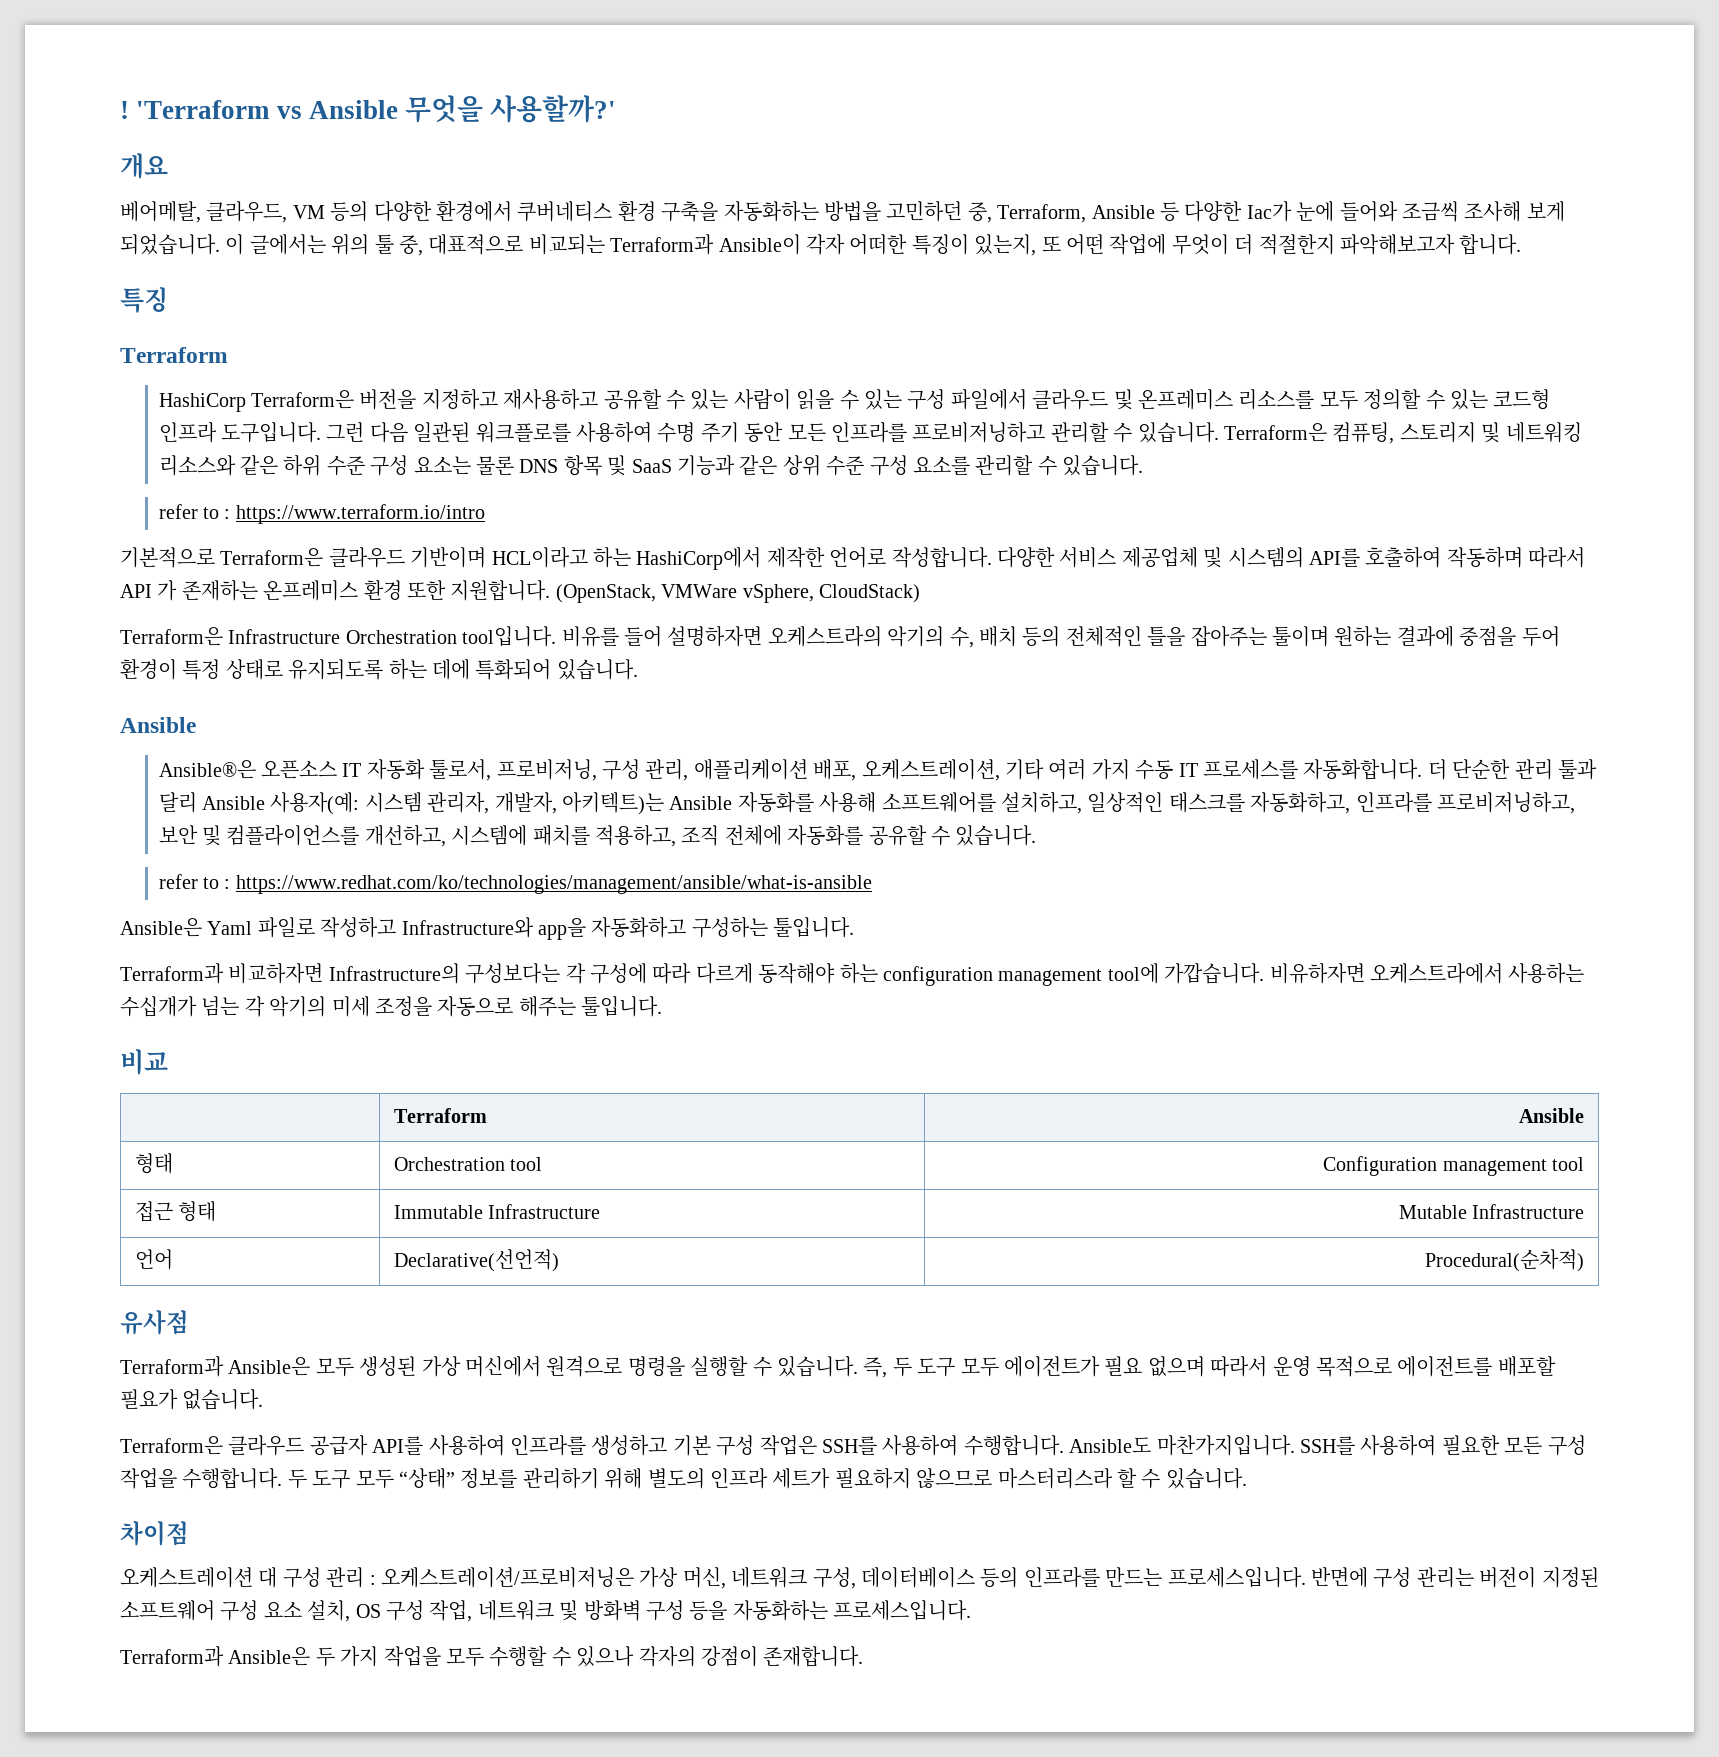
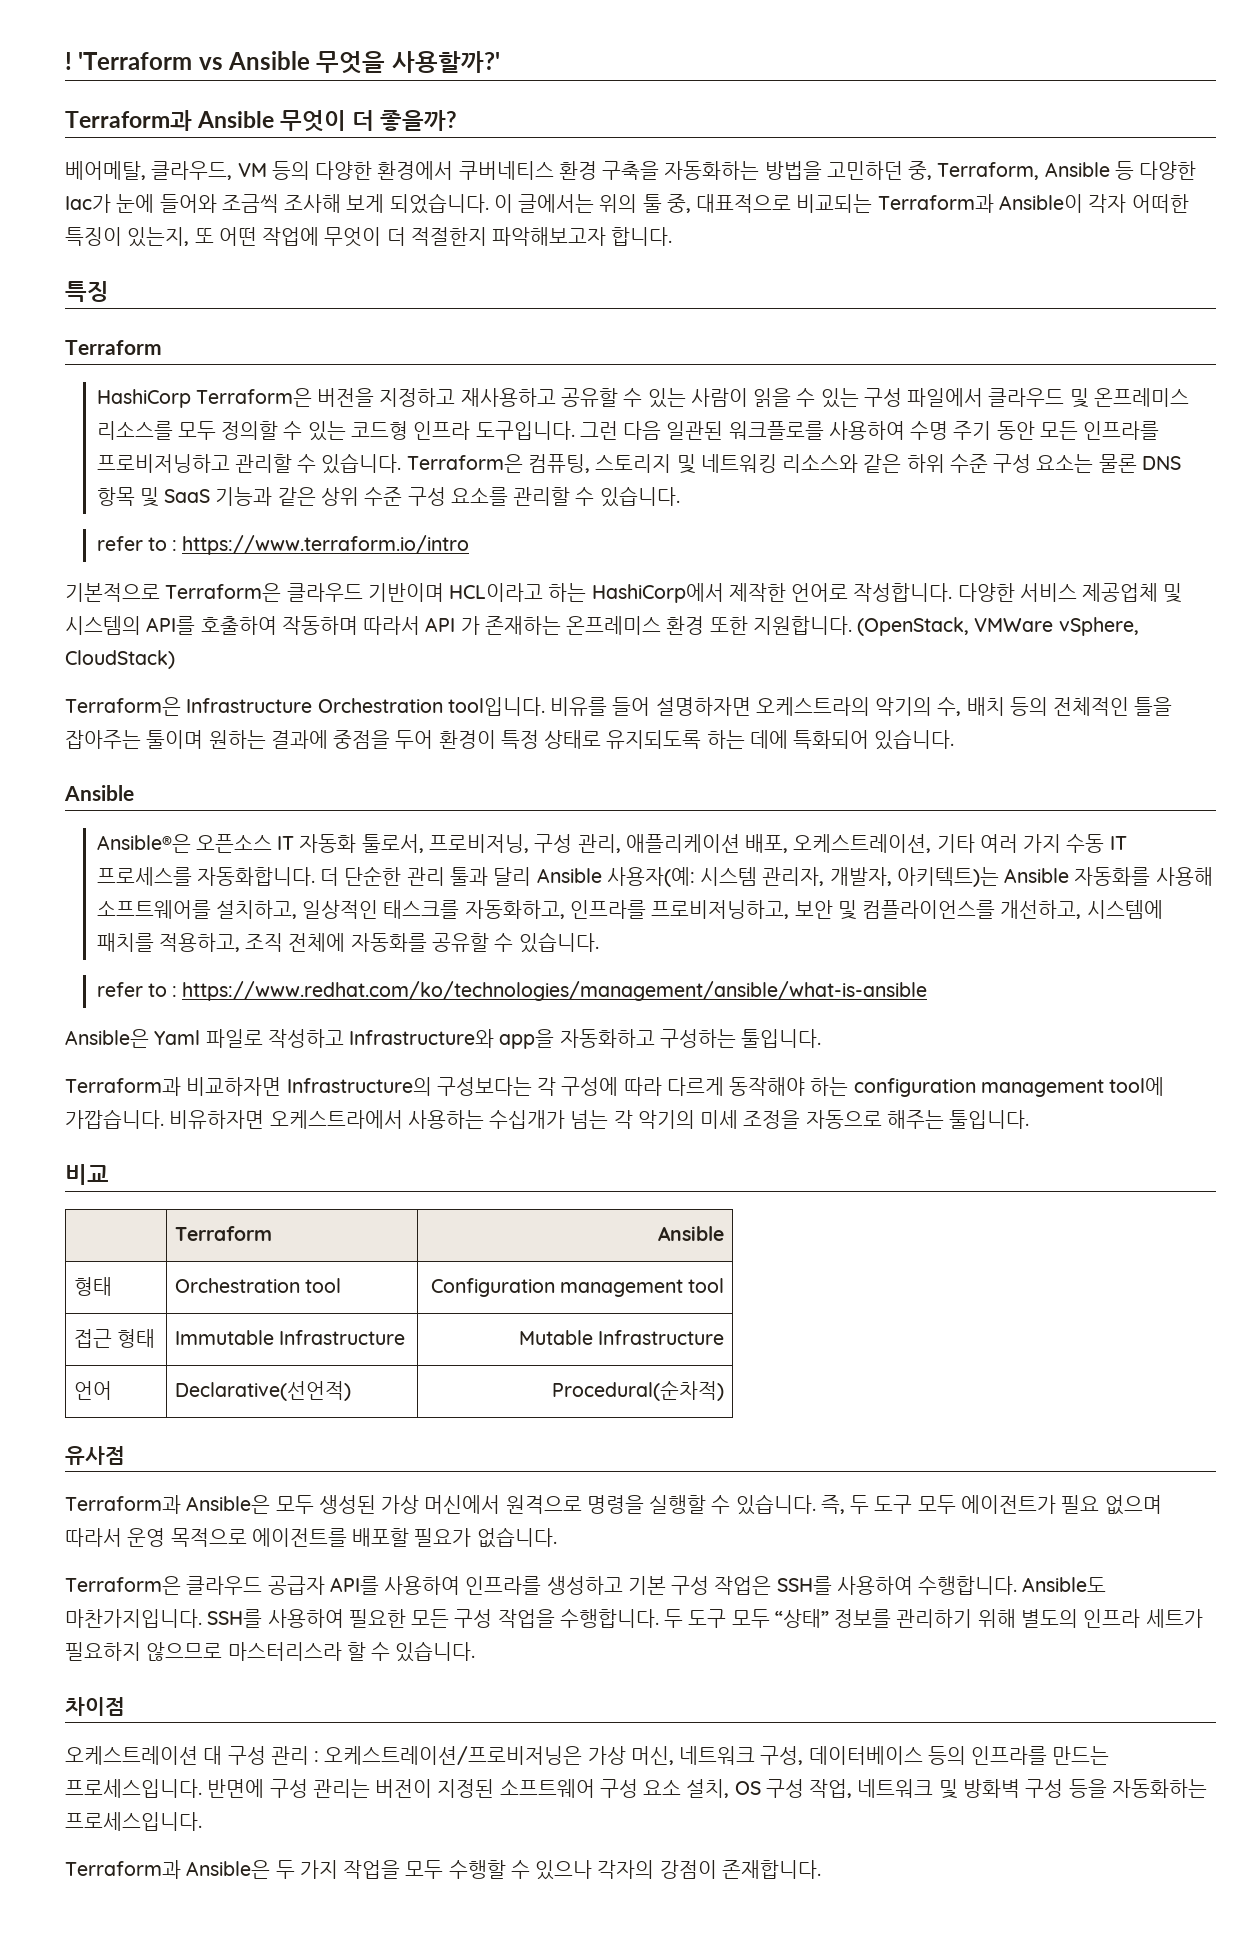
[120,153,168,179] 개요 -> [65,110,458,132] Terraform과 Ansible 무엇이 더 좋을까?

